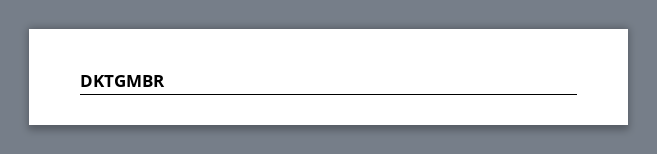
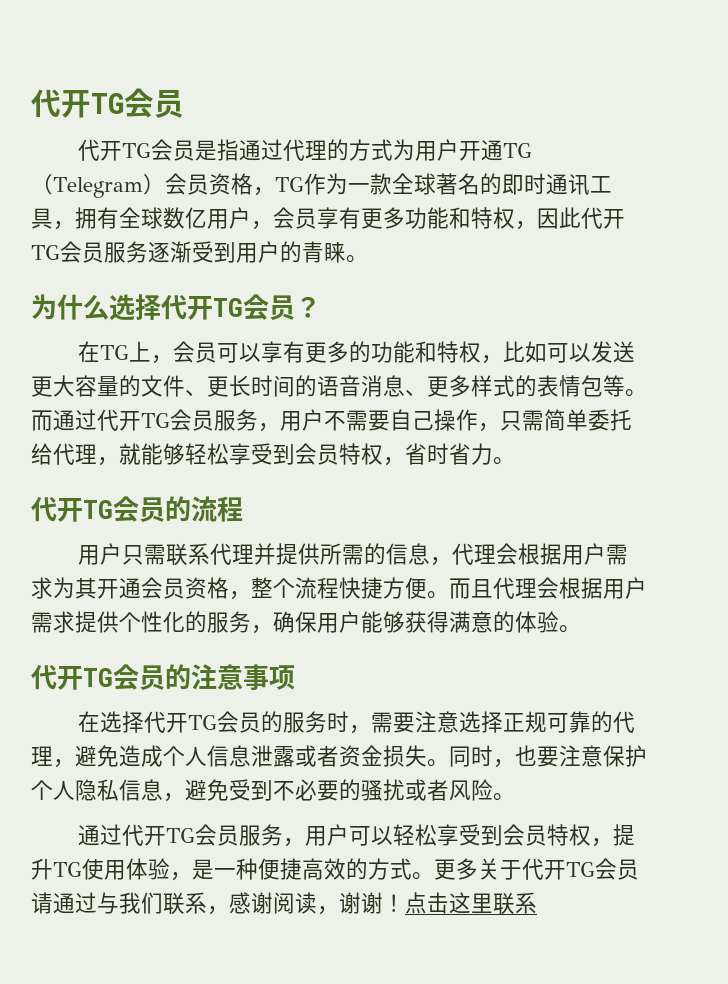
[80,75,165,87] DKTGMBR -> [31,88,184,118] [77,139,532,161] [31,173,612,198] [31,207,625,230] [31,241,368,263] [31,294,321,321] [77,341,635,364] [31,375,647,397] [31,409,632,432] [31,443,515,466] [31,496,243,522] [77,543,628,566] [31,577,647,600] [31,611,581,634] [31,664,295,690] [77,711,635,734] [31,745,647,768] [31,779,515,802] [77,824,635,847] [31,858,639,881] [31,892,537,915] 代开TG会员 // 代开TG会员是指通过代理的方式为用户开通TG（Telegram）会员资格，TG作为一款全球著名的即时通讯工具，拥有全球数亿用户，会员享有更多功能和特权，因此代开TG会员服务逐渐受到用户的青睐。 // 为什么选择代开TG会员？ // 在TG上，会员可以享有更多的功能和特权，比如可以发送更大容量的文件、更长时间的语音消息、更多样式的表情包等。而通过代开TG会员服务，用户不需要自己操作，只需简单委托给代理，就能够轻松享受到会员特权，省时省力。 // 代开TG会员的流程 // 用户只需联系代理并提供所需的信息，代理会根据用户需求为其开通会员资格，整个流程快捷方便。而且代理会根据用户需求提供个性化的服务，确保用户能够获得满意的体验。 // 代开TG会员的注意事项 // 在选择代开TG会员的服务时，需要注意选择正规可靠的代理，避免造成个人信息泄露或者资金损失。同时，也要注意保护个人隐私信息，避免受到不必要的骚扰或者风险。 // 通过代开TG会员服务，用户可以轻松享受到会员特权，提升TG使用体验，是一种便捷高效的方式。更多关于代开TG会员请通过与我们联系，感谢阅读，谢谢！点击这里联系

